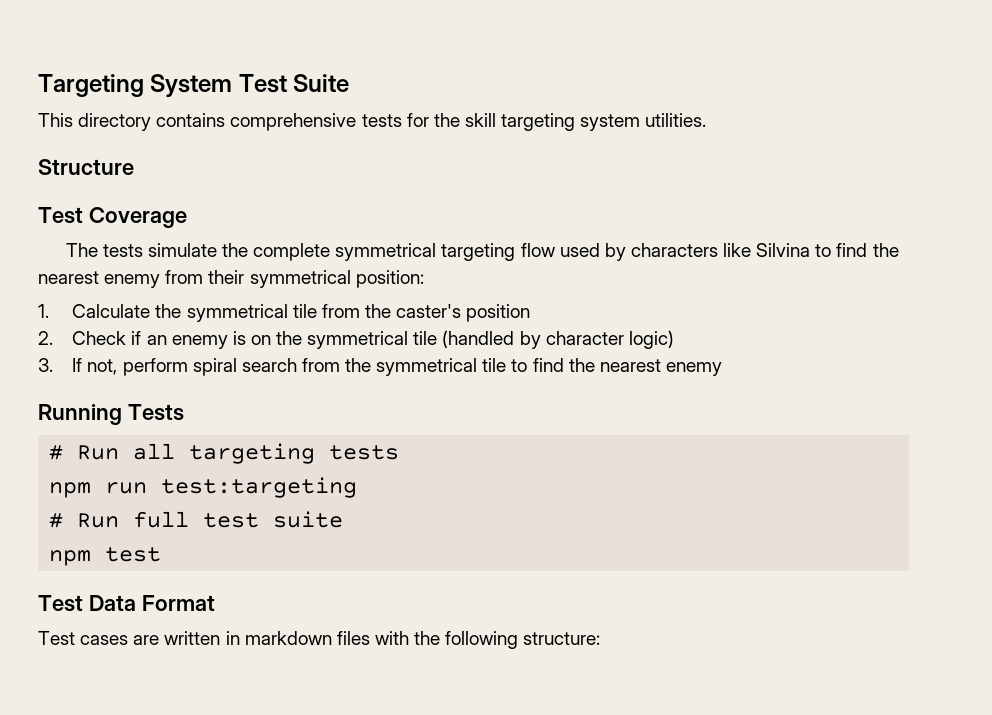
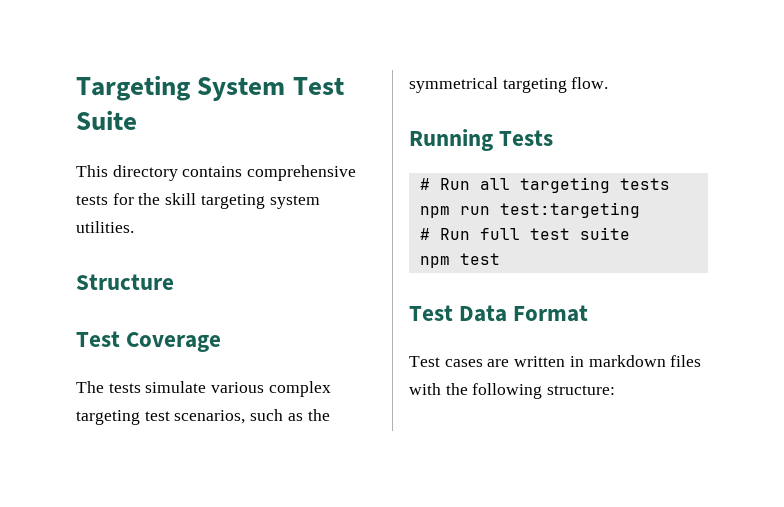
[222,243,899,261] [38,270,424,288] [38,304,531,322] [38,330,674,349] [38,358,722,376] the complete symmetrical targeting flow used by characters like Silvina to find the nearest enemy from their symmetrical position: // 1. Calculate the symmetrical tile from the caster's position // 2. Check if an enemy is on the symmetrical tile (handled by character logic) // 3. If not, perform spiral search from the symmetrical tile to find the nearest enemy -> [211,381,331,397] [76,409,330,425] [409,77,609,93] various complex targeting test scenarios, such as the symmetrical targeting flow.

